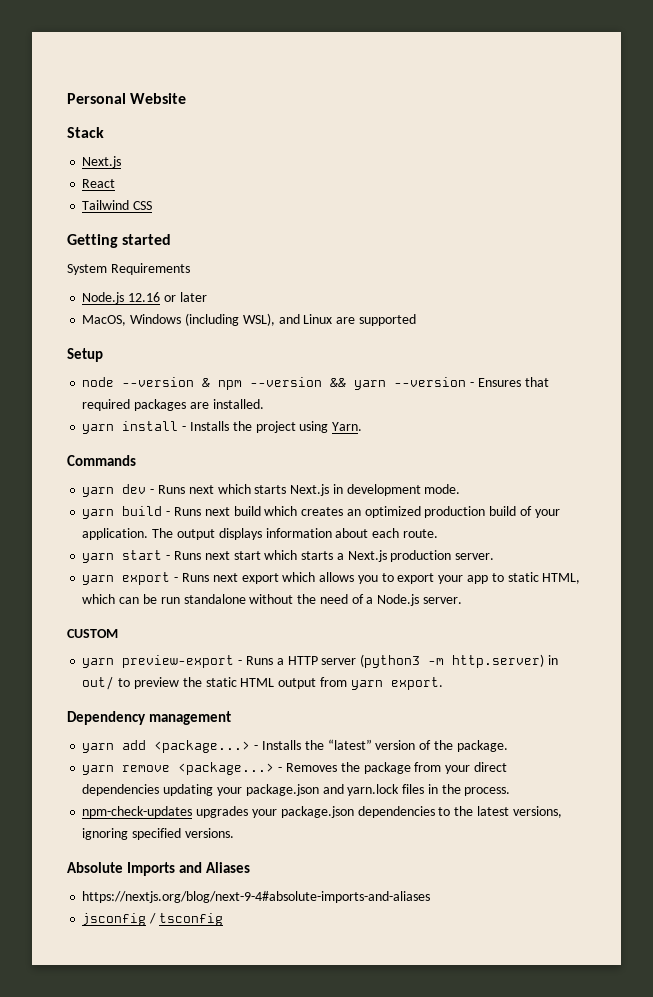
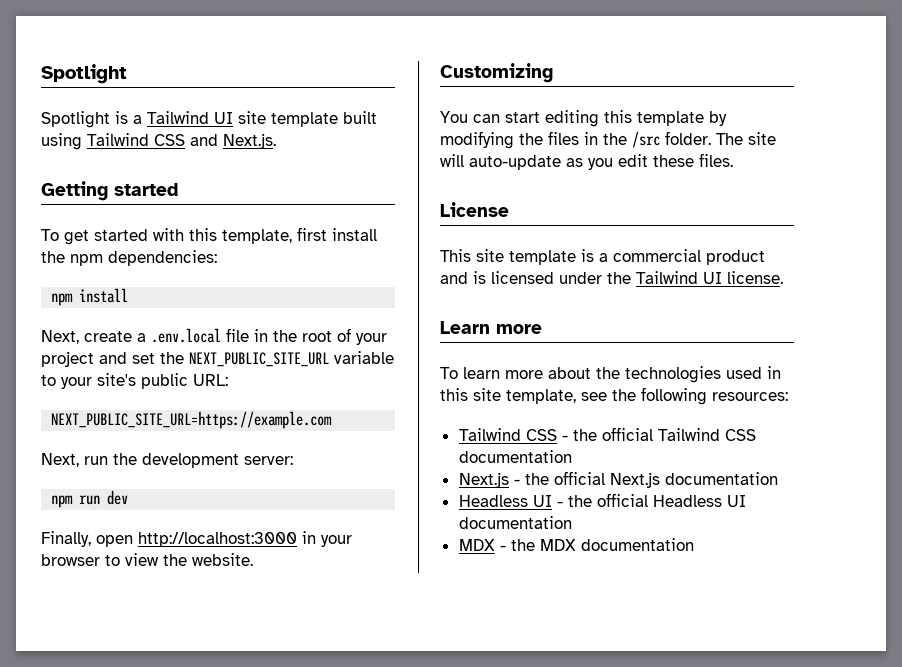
[67,93,187,104] [67,127,104,138] [82,156,122,168] [82,179,116,188] [82,200,153,210] Personal Website // Stack // Next.js // React // Tailwind CSS -> [41,64,127,84] [41,111,377,128] [41,133,276,150] Spotlight // Spotlight is a Tailwind UI site template built using Tailwind CSS and Next.js.
[67,263,190,275] [82,292,207,304] [82,313,416,326] [67,348,103,362] [82,377,549,390] [82,399,264,411] [82,421,363,434] [67,455,136,466] [82,484,461,497] [82,506,560,519] [82,528,438,540] [82,550,495,563] [82,572,581,585] [82,594,462,606] [67,629,118,638] [82,654,558,668] [82,676,443,690] [67,711,231,725] [82,739,508,753] [82,762,507,775] [82,784,511,796] [82,806,562,818] [82,828,234,840] [67,862,250,876] [82,891,431,903] [82,913,223,926] System Requirements // Node.js 12.16 or later // MacOS, Windows (including WSL), and Linux are supported // Setup // node --version & npm --version && yarn --version - Ensures that required packages are installed. // yarn install - Installs the project using Yarn. // Commands // yarn dev - Runs next which starts Next.js in development mode. // yarn build - Runs next build which creates an optimized production build of your application. The output displays information about each route. // yarn start - Runs next start which starts a Next.js production server. // yarn export - Runs next export which allows you to export your app to static HTML, which can be run standalone without the need of a Node.js server. // CUSTOM // yarn preview-export - Runs a HTTP server (python3 -m http.server) in out/ to preview the static HTML output from yarn export. // Dependency management // yarn add <package...> - Installs the “latest” version of the package. // yarn remove <package...> - Removes the package from your direct dependencies updating your package.json and yarn.lock files in the process. // npm-check-updates upgrades your package.json dependencies to the latest versions, ignoring specified versions. // Absolute Imports and Aliases // https://nextjs.org/blog/next-9-4#absolute-imports-and-aliases // jsconfig / tsconfig -> [41,227,377,245] [41,250,217,266] [51,288,129,306] [41,328,387,345] [41,351,394,367] [41,373,228,389] [51,411,333,429] [41,453,293,468] [51,490,129,508] [41,531,352,547] [41,553,253,566] [440,63,553,83] [440,110,727,127] [440,131,776,149] [440,153,733,170] [440,202,509,217] [440,249,765,265] [440,271,783,284] [440,321,542,334] [440,366,781,383] [440,387,788,405] [458,427,756,441] [458,450,572,463] [458,471,778,488] [458,493,746,507] [458,516,572,529] [458,538,694,551] To get started with this template, first install the npm dependencies: // npm install // Next, create a .env.local file in the root of your project and set the NEXT_PUBLIC_SITE_URL variable to your site's public URL: // NEXT_PUBLIC_SITE_URL=https://example.com // Next, run the development server: // npm run dev // Finally, open http://localhost:3000 in your browser to view the website. // Customizing // You can start editing this template by modifying the files in the /src folder. The site will auto-update as you edit these files. // License // This site template is a commercial product and is licensed under the Tailwind UI license. // Learn more // To learn more about the technologies used in this site template, see the following resources: // Tailwind CSS - the official Tailwind CSS documentation // Next.js - the official Next.js documentation // Headless UI - the official Headless UI documentation // MDX - the MDX documentation

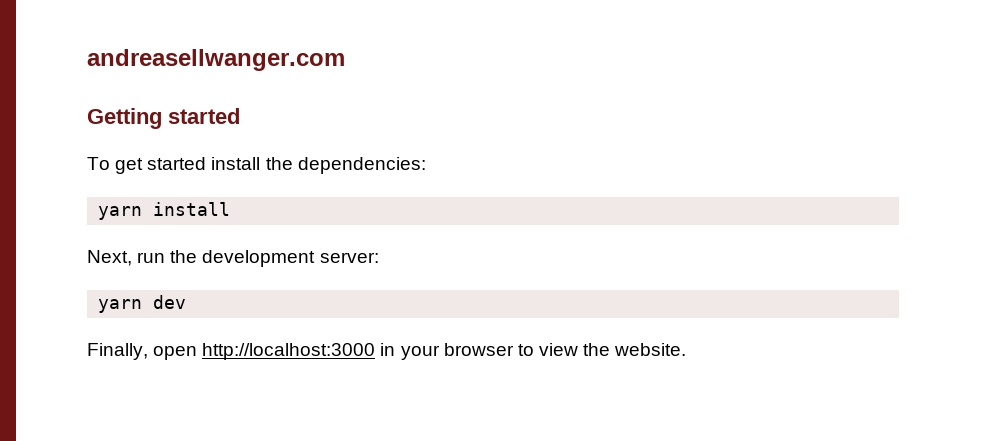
[41,64,127,84] [41,111,377,128] [41,133,276,150] Spotlight // Spotlight is a Tailwind UI site template built using Tailwind CSS and Next.js. -> [87,49,345,71] andreasellwanger.com
[153,227,327,244] with this template, first -> (207, 163) none
[70,254,103,266] npm -> (293, 163) none
[51,288,129,306] [41,328,387,345] [41,351,394,367] [41,373,228,389] [51,411,333,429] npm install // Next, create a .env.local file in the root of your project and set the NEXT_PUBLIC_SITE_URL variable to your site's public URL: // NEXT_PUBLIC_SITE_URL=https://example.com -> [98,202,231,220] yarn install
[51,495,101,508] npm run -> [98,299,143,313] yarn
[440,63,553,83] [440,110,727,127] [440,131,776,149] [440,153,733,170] [440,202,509,217] [440,249,765,265] [440,271,783,284] [440,321,542,334] [440,366,781,383] [440,387,788,405] [458,427,756,441] [458,450,572,463] [458,471,778,488] [458,493,746,507] [458,516,572,529] [458,538,694,551] // Customizing // You can start editing this template by modifying the files in the /src folder. The site will auto-update as you edit these files. // License // This site template is a commercial product and is licensed under the Tailwind UI license. // Learn more // To learn more about the technologies used in this site template, see the following resources: // Tailwind CSS - the official Tailwind CSS documentation // Next.js - the official Next.js documentation // Headless UI - the official Headless UI documentation // MDX - the MDX documentation -> (687, 349) none

